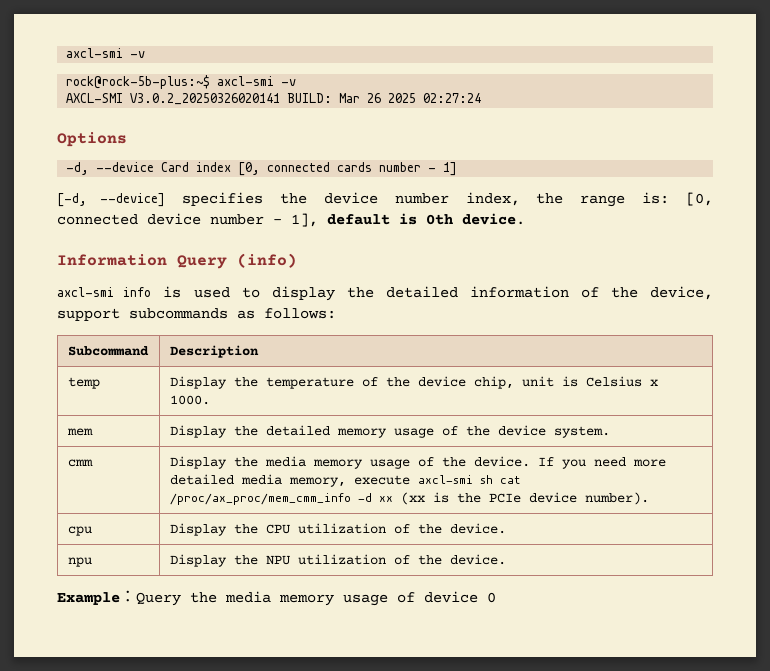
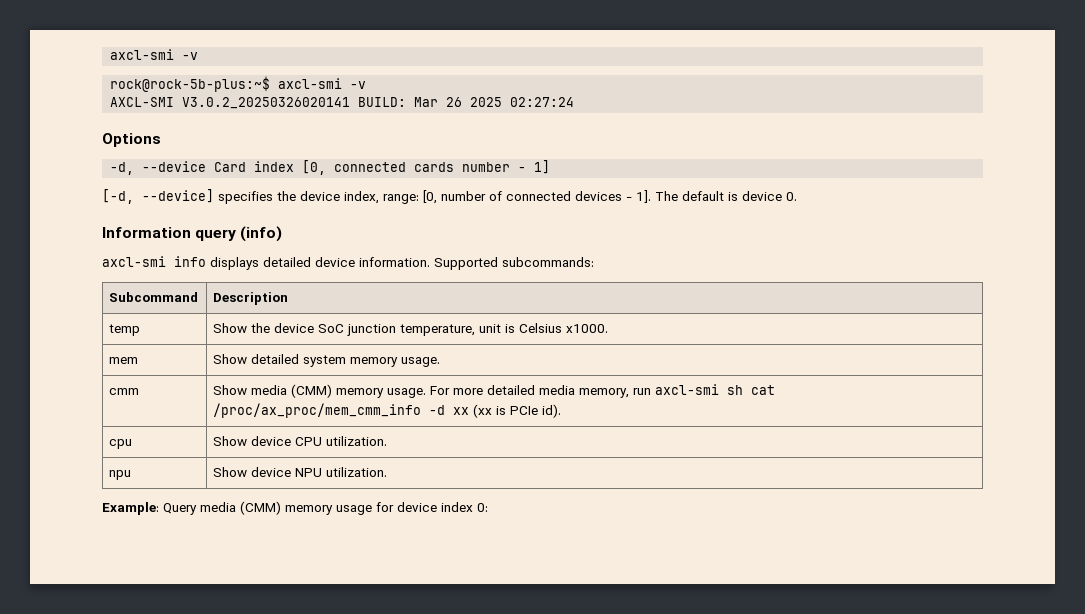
[394,192,713,207] [57,213,525,227] number index, the range is: [0, connected device number - 1], default is 0th device. -> [344,190,797,204] index, range: [0, number of connected devices - 1]. The default is device 0.
[177,255,227,269] Query -> [195,229,237,241] query
[163,286,714,301] [57,308,336,321] [67,346,149,356] [169,345,259,358] [67,377,100,389] [169,376,514,389] is used to display the detailed information of the device, support subcommands as follows: // Subcommand | Description // temp | Display the temperature of the device chip, -> [210,257,594,270] [109,292,199,302] [213,292,289,305] [109,324,141,336] [213,323,476,336] displays detailed device information. Supported subcommands: // Subcommand | Description // temp | Show the device SoC junction temperature,
[649,379,658,386] [169,395,210,405] x 1000. -> [566,324,609,333] x1000.
[169,425,610,438] [67,459,93,467] [169,456,626,469] Display the detailed memory usage of the device system. // cmm | Display the media memory usage of the device. If you need -> [213,354,441,367] [109,388,140,395] [213,384,451,398] Show detailed system memory usage. // cmm | Show media (CMM) memory usage. For
[353,475,410,485] execute -> [633,388,652,395] run
[456,492,649,505] [67,526,92,536] [169,523,506,536] [67,557,92,567] [169,554,506,567] [57,590,496,606] the PCIe device number). // cpu | Display the CPU utilization of the device. // npu | Display the NPU utilization of the device. // Example：Query the media memory usage of device 0 -> [510,404,562,418] [109,439,133,449] [213,436,388,446] [109,470,132,480] [213,467,388,477] [102,501,488,515] PCIe id). // cpu | Show device CPU utilization. // npu | Show device NPU utilization. // Example: Query media (CMM) memory usage for device index 0:

